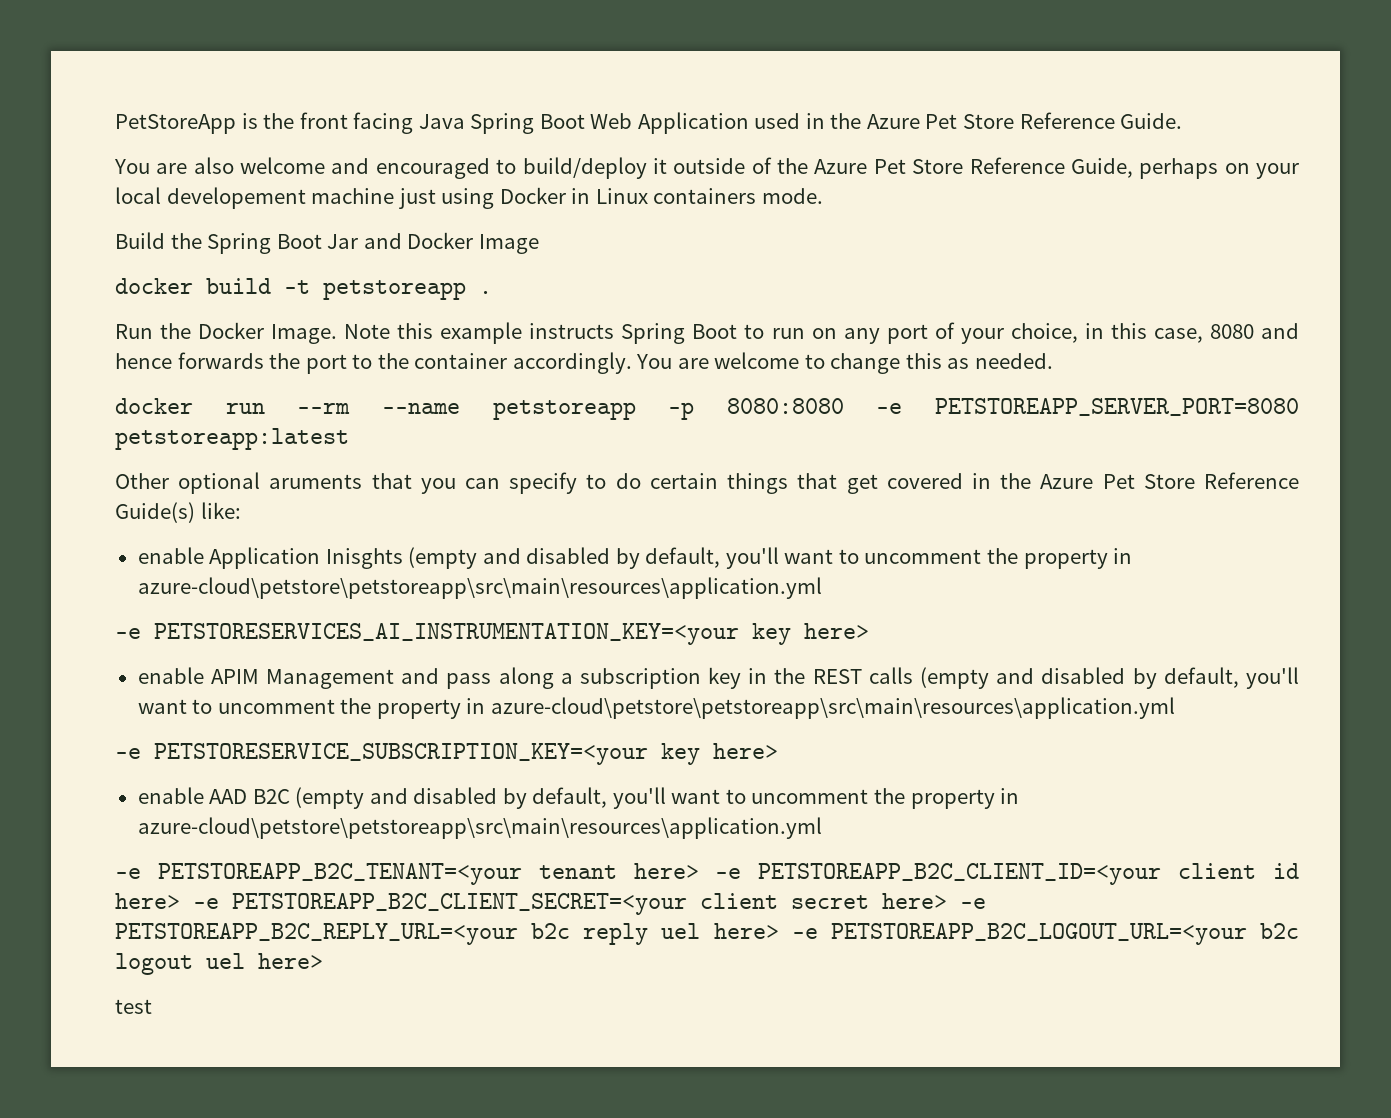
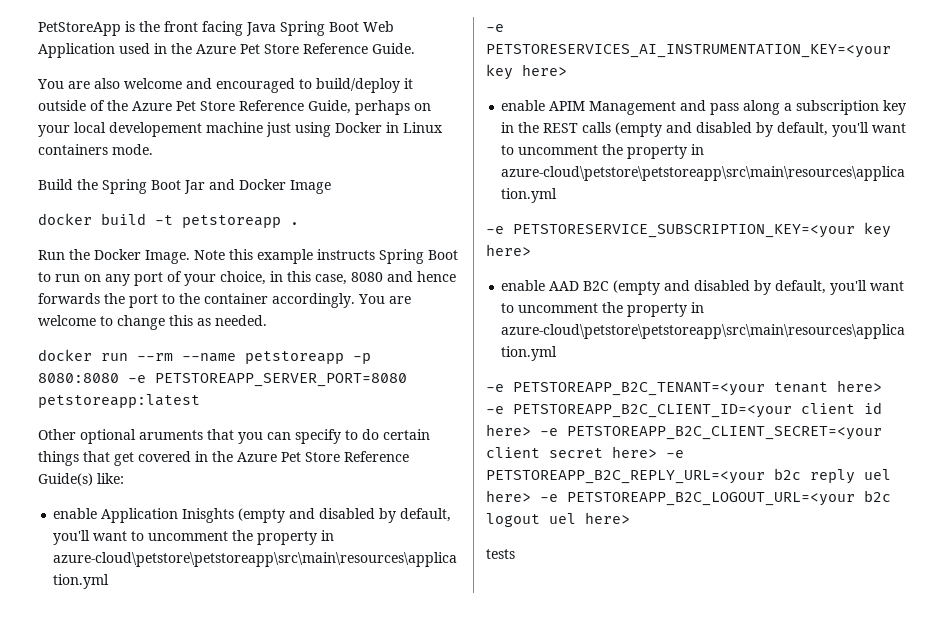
[115,999,152,1014] test -> [486,549,515,559] tests

